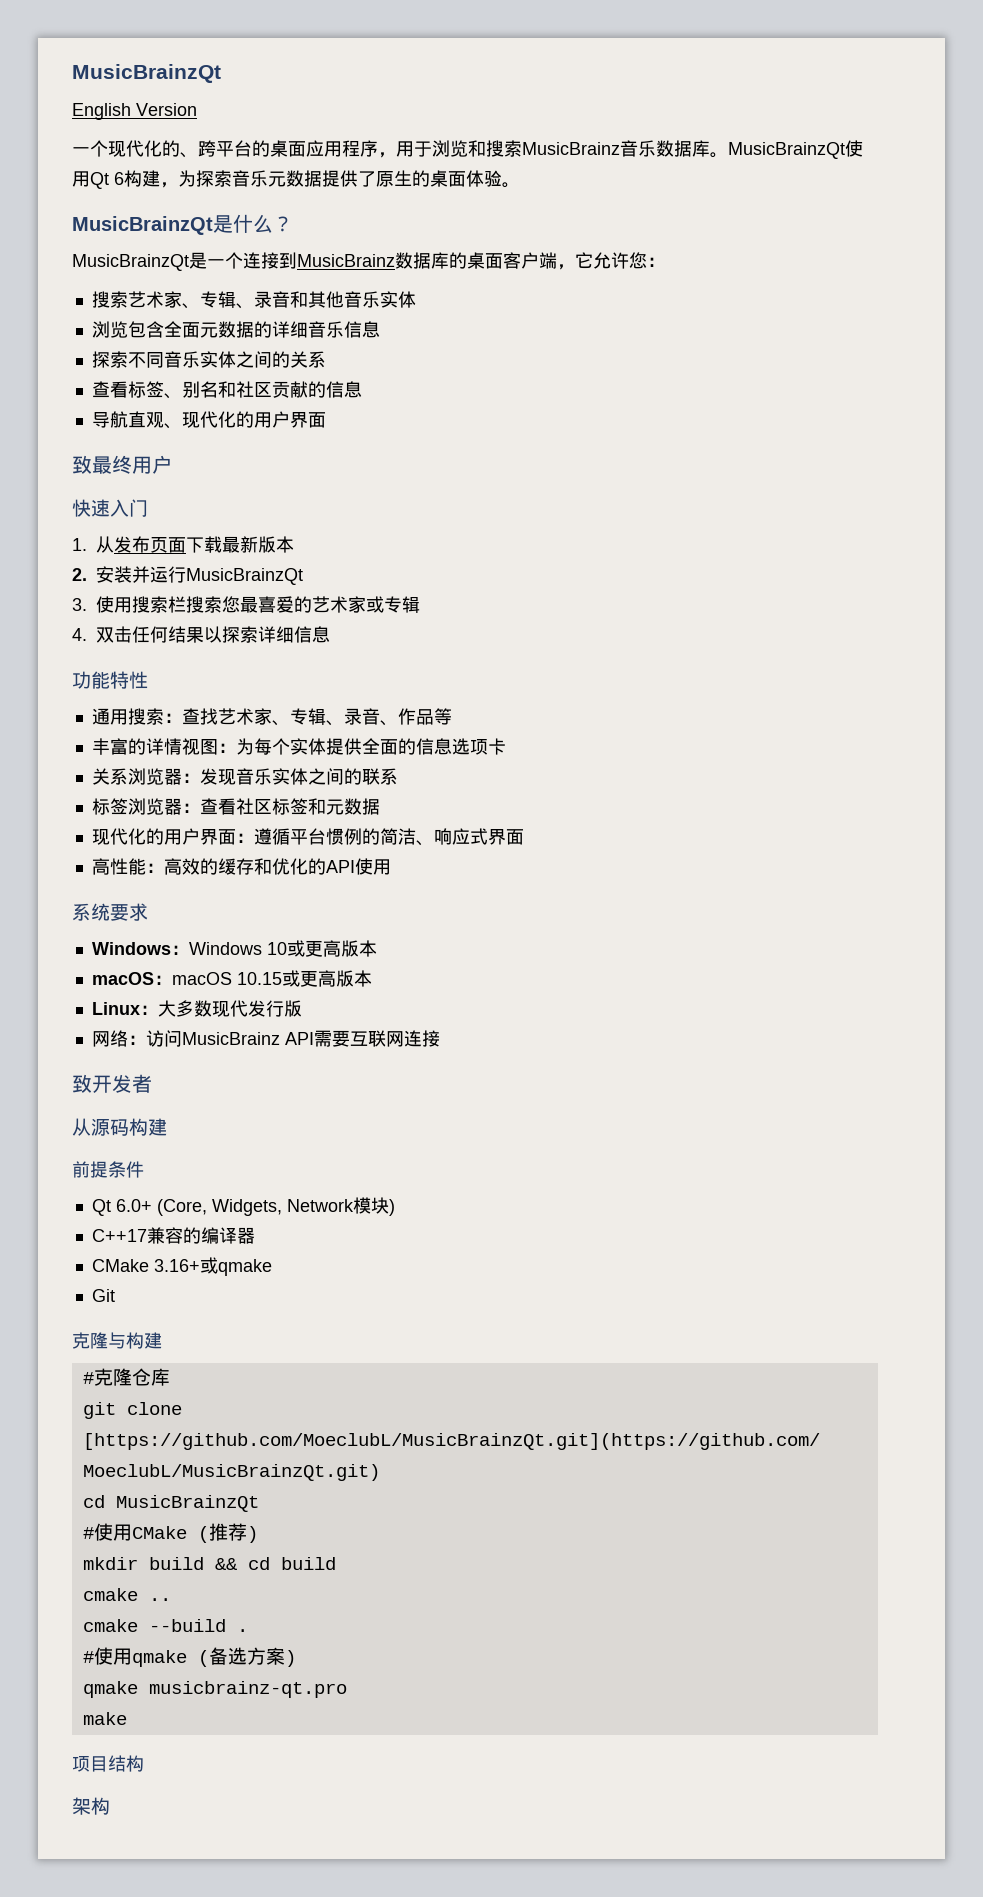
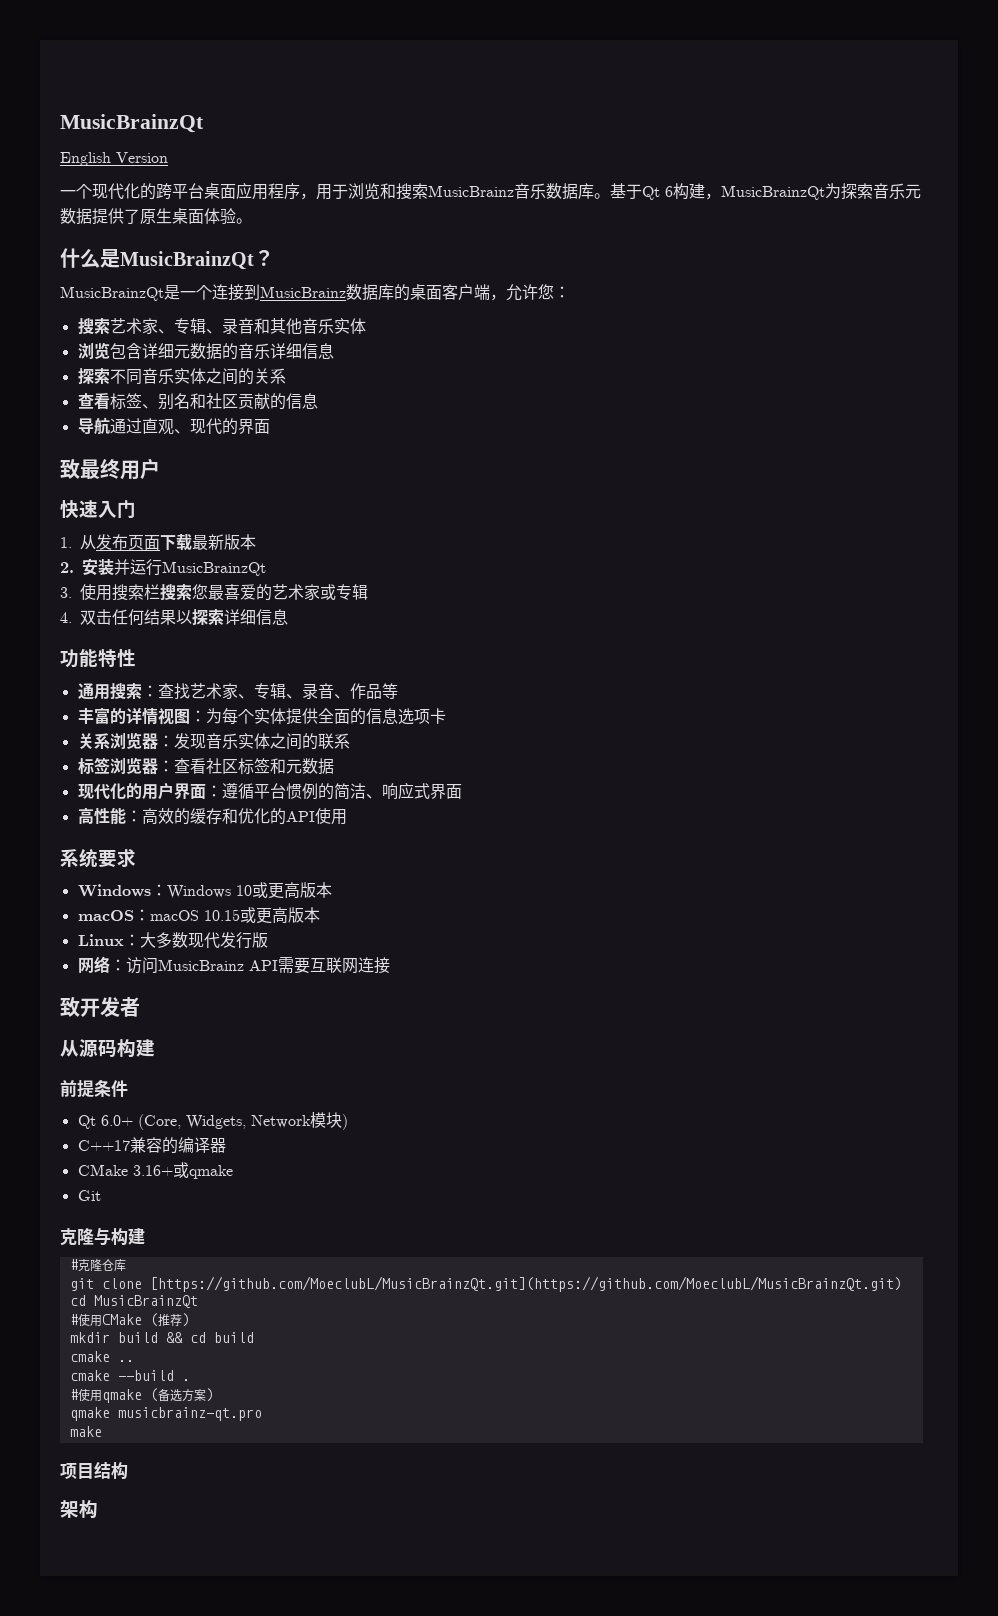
[180,140,270,158] 、跨平台的 -> [156,183,204,200] 跨平台
[728,140,863,159] [72,171,90,187] MusicBrainzQt使用 -> [610,183,642,199] 基于
(178, 185) none -> [721,185,825,200] MusicBrainzQt
[412,170,430,187] 的 -> (172, 216) none
[72,214,273,235] MusicBrainzQt是什么 -> [60,248,254,270] 什么是MusicBrainzQt
[575,252,593,269] 它 -> (506, 297) none
[163,321,200,338] 全面 -> [141,343,174,359] 详细
[271,321,344,338] 详细音乐 -> [237,343,302,359] 音乐详细
(128, 419) none -> [109,418,142,434] 通过
[217,411,290,428] 化的用户 -> [221,418,238,435] 的

